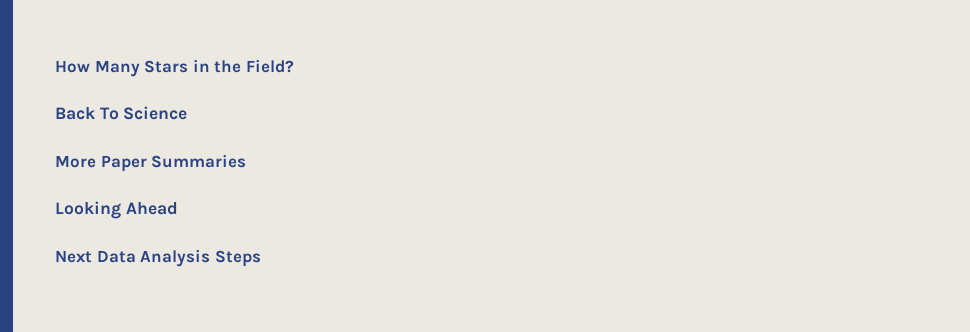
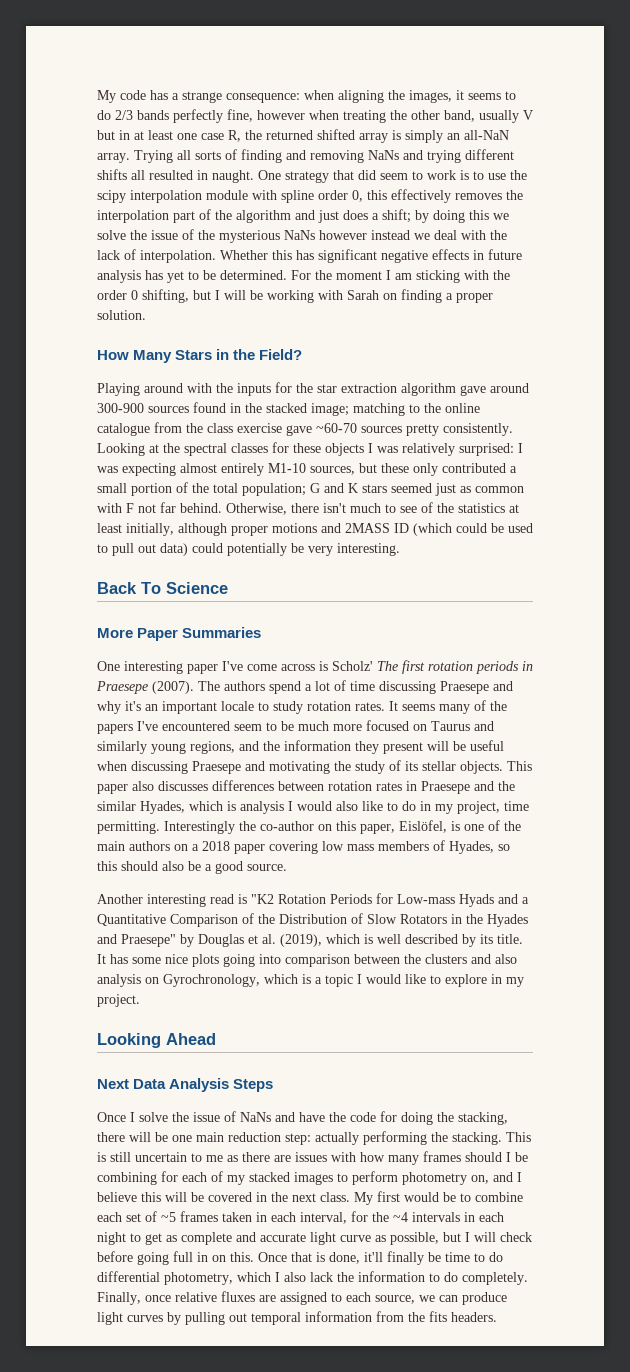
(55, 66) none -> [97,90,516,103] [97,109,533,123] [97,129,509,143] [97,149,514,163] [97,169,527,183] [97,189,523,203] [97,209,509,223] [97,229,507,243] [97,249,522,263] [97,270,510,283] [97,289,493,303] [97,310,146,320] My code has a strange consequence: when aligning the images, it seems to do 2/3 bands perfectly fine, however when treating the other band, usually V but in at least one case R, the returned shifted array is simply an all-NaN array. Trying all sorts of finding and removing NaNs and trying different shifts all resulted in naught. One strategy that did seem to work is to use the scipy interpolation module with spline order 0, this effectively removes the interpolation part of the algorithm and just does a shift; by doing this we solve the issue of the mysterious NaNs however instead we deal with the lack of interpolation. Whether this has significant negative effects in future analysis has yet to be determined. For the moment I am sticking with the order 0 shifting, but I will be working with Sarah on finding a proper solution. //
(294, 66) none -> [97,382,529,396] [97,402,480,416] [97,422,513,436] [97,442,523,456] [97,463,517,476] [97,482,524,496] [97,502,519,515] [97,523,533,536] [97,543,400,556] // Playing around with the inputs for the star extraction algorithm gave around 300-900 sources found in the stacked image; matching to the online catalogue from the class exercise gave ~60-70 sources pretty consistently. Looking at the spectral classes for these objects I was relatively surprised: I was expecting almost entirely M1-10 sources, but these only contributed a small portion of the total population; G and K stars seemed just as common with F not far behind. Otherwise, there isn't much to see of the statistics at least initially, although proper motions and 2MASS ID (which could be used to pull out data) could potentially be very interesting.
(247, 161) none -> [97,660,533,674] [96,680,513,694] [97,700,507,714] [97,720,494,734] [97,740,504,754] [97,760,532,774] [97,780,515,794] [97,801,529,814] [97,820,521,834] [97,840,510,854] [97,861,287,874] [97,893,529,907] [97,913,528,927] [97,934,523,947] [97,954,517,967] [97,974,524,987] [97,994,140,1007] // One interesting paper I've come across is Scholz' The first rotation periods in Praesepe (2007). The authors spend a lot of time discussing Praesepe and why it's an important locale to study rotation rates. It seems many of the papers I've encountered seem to be much more focused on Taurus and similarly young regions, and the information they present will be useful when discussing Praesepe and motivating the study of its stellar objects. This paper also discusses differences between rotation rates in Praesepe and the similar Hyades, which is analysis I would also like to do in my project, time permitting. Interestingly the co-author on this paper, Eislöfel, is one of the main authors on a 2018 paper covering low mass members of Hyades, so this should also be a good source. // Another interesting read is "K2 Rotation Periods for Low-mass Hyads and a Quantitative Comparison of the Distribution of Slow Rotators in the Hyades and Praesepe" by Douglas et al. (2019), which is well described by its title. It has some nice plots going into comparison between the clusters and also analysis on Gyrochronology, which is a topic I would like to explore in my project.
(261, 258) none -> [97,1111,508,1125] [97,1131,531,1145] [97,1151,528,1165] [97,1171,522,1185] [97,1191,523,1205] [97,1211,504,1224] [97,1232,532,1245] [97,1251,503,1265] [97,1271,528,1285] [97,1291,507,1305] [97,1311,497,1325] // Once I solve the issue of NaNs and have the code for doing the stacking, there will be one main reduction step: actually performing the stacking. This is still uncertain to me as there are issues with how many frames should I be combining for each of my stacked images to perform photometry on, and I believe this will be covered in the next class. My first would be to combine each set of ~5 frames taken in each interval, for the ~4 intervals in each night to get as complete and accurate light curve as possible, but I will check before going full in on this. Once that is done, it'll finally be time to do differential photometry, which I also lack the information to do completely. Finally, once relative fluxes are assigned to each source, we can produce light curves by pulling out temporal information from the fits headers.

